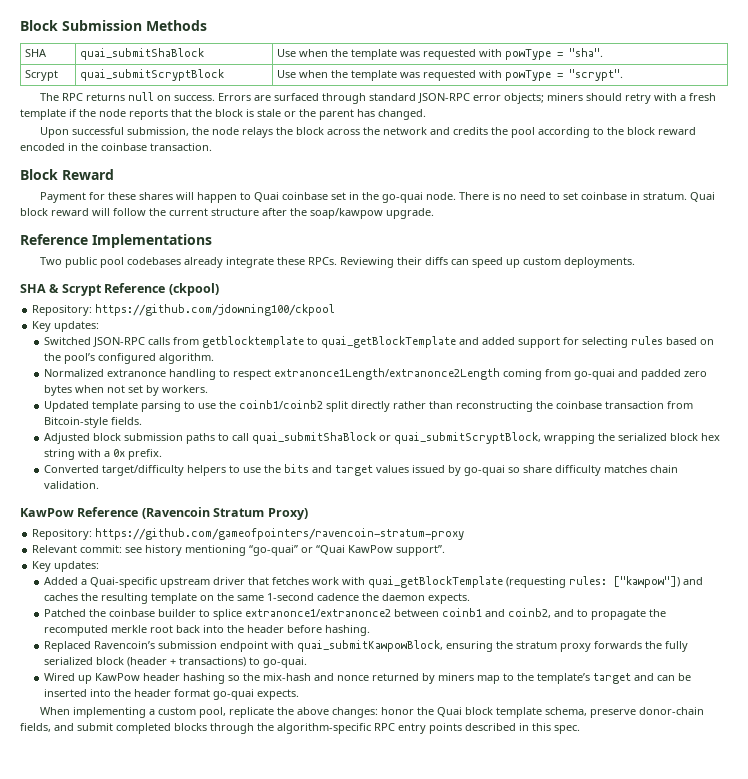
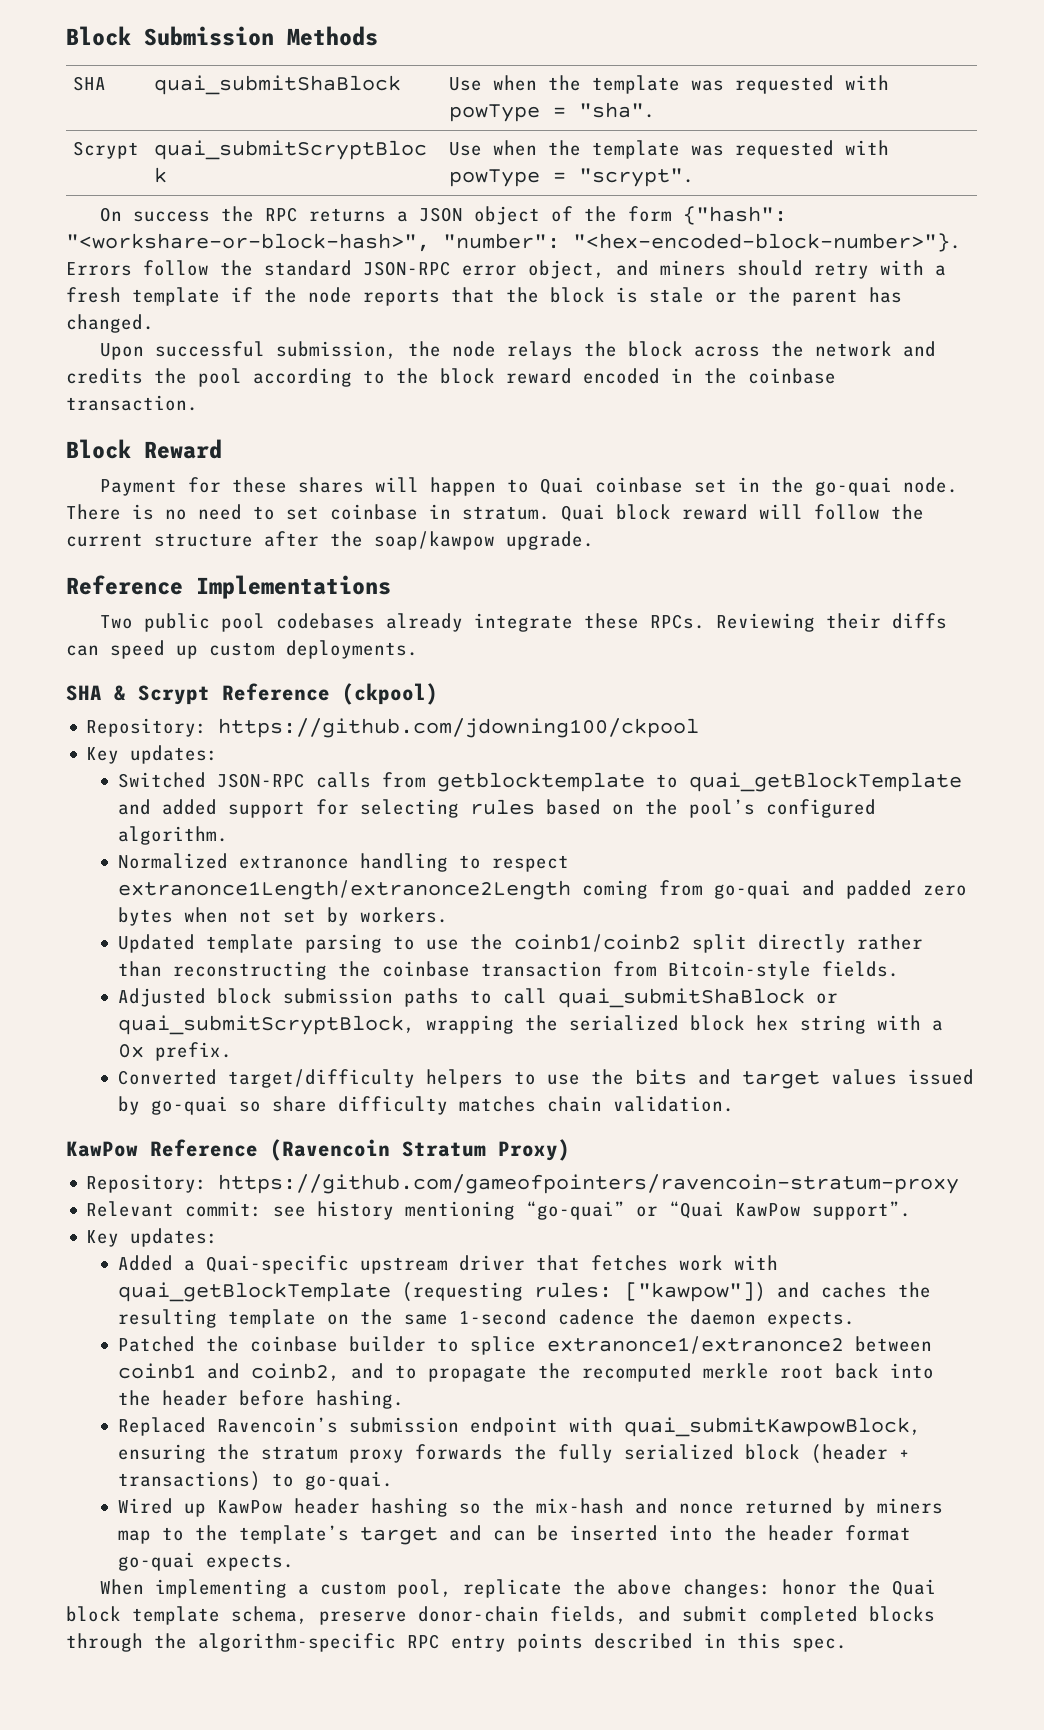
[39,92,366,104] The RPC returns null on success. Errors are surfaced through -> [99,206,787,225] [66,233,961,252] [66,260,253,276] On success the RPC returns a JSON object of the form {"hash": "<workshare-or-block-hash>", "number": "<hex-encoded-block-number>"}. Errors follow the
[503,93,544,104] objects; -> [528,260,649,279] object, and

